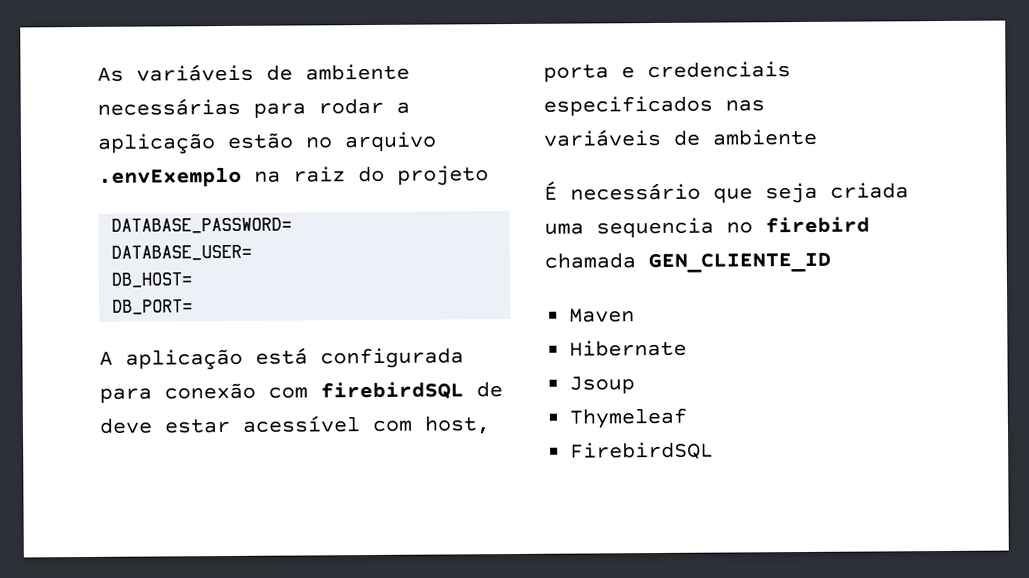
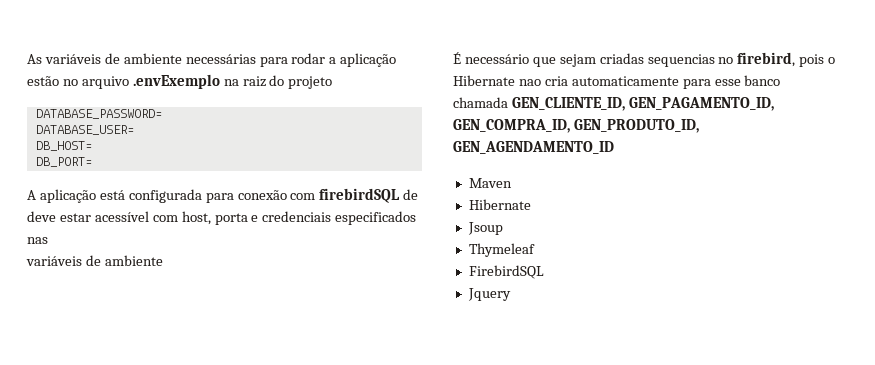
[765,182,909,204] [544,216,870,239] [544,252,831,274] seja criada uma sequencia no firebird chamada GEN_CLIENTE_ID -> [559,52,836,67] [453,75,781,89] [453,97,774,111] [453,119,699,133] [453,141,614,154] sejam criadas sequencias no firebird, pois o Hibernate nao cria automaticamente para esse banco // chamada GEN_CLIENTE_ID, GEN_PAGAMENTO_ID, GEN_COMPRA_ID, GEN_PRODUTO_ID, GEN_AGENDAMENTO_ID
(715, 450) none -> [467,288,511,301] // Jquery

